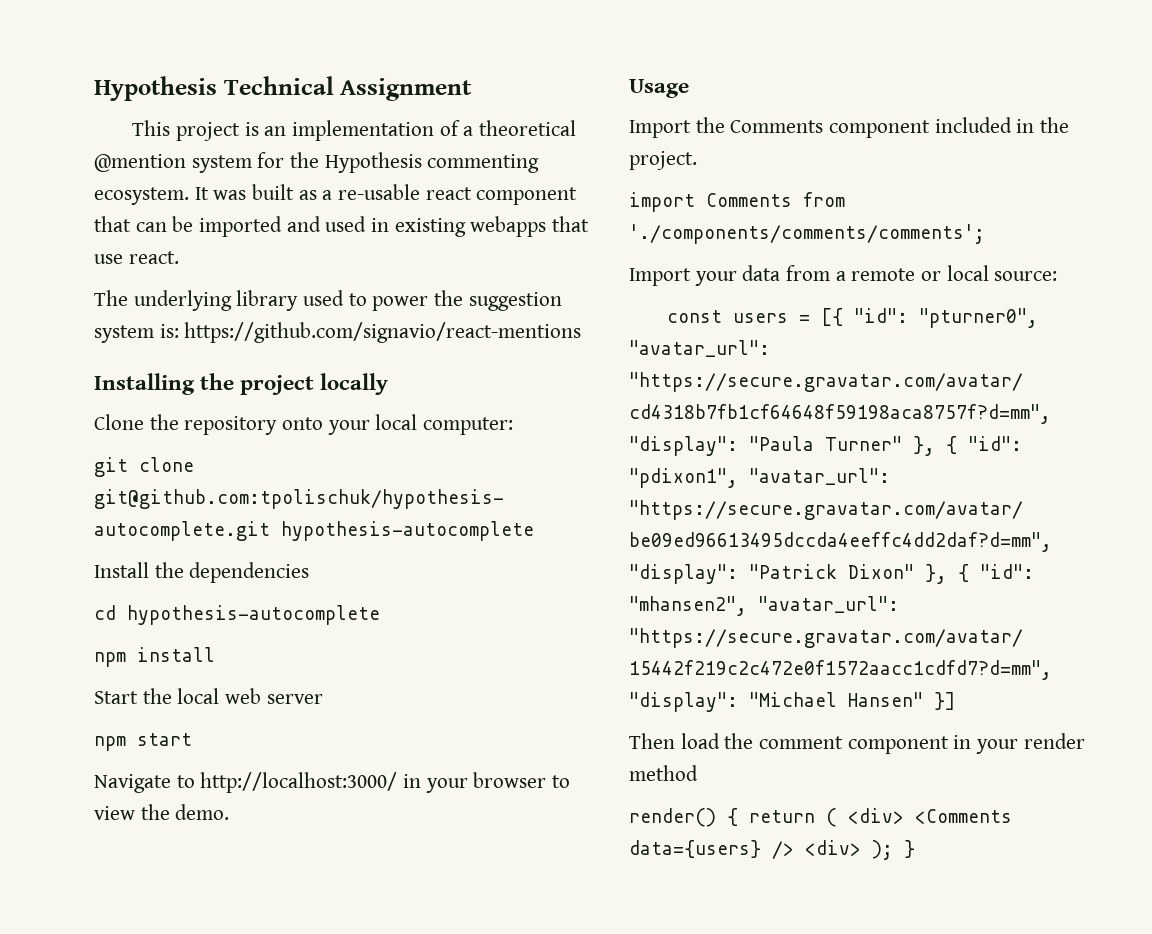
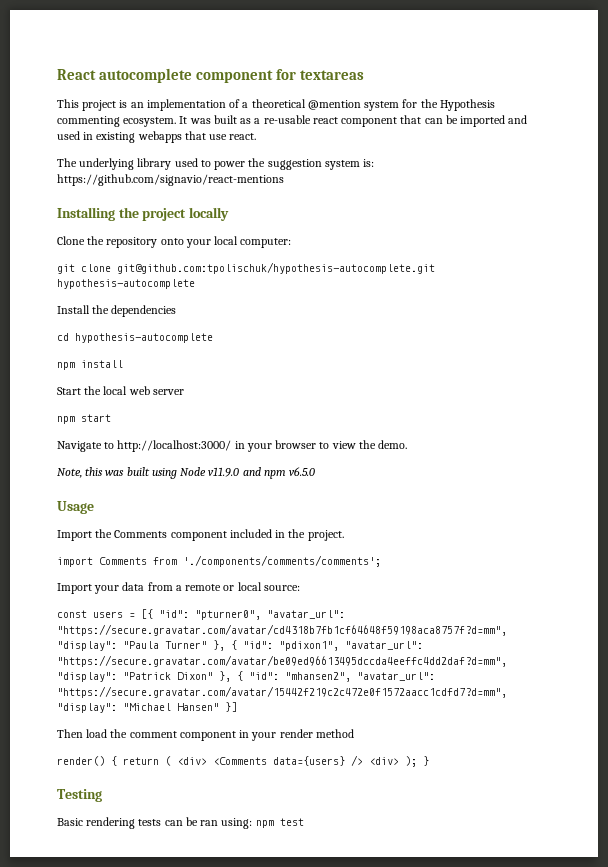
[94,76,473,101] Hypothesis Technical Assignment -> [57,68,365,83] React autocomplete component for textareas
(230, 812) none -> [57,467,316,479] // Note, this was built using Node v11.9.0 and npm v6.5.0
(915, 849) none -> [57,789,102,802] [57,817,304,829] // Testing // Basic rendering tests can be ran using: npm test

